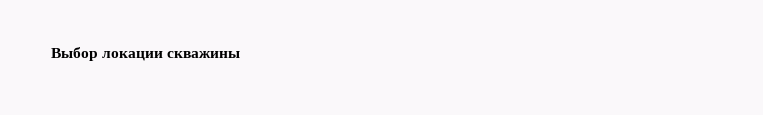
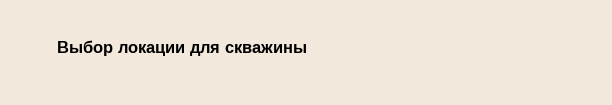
(164, 56) none -> [190,44,220,56] для

